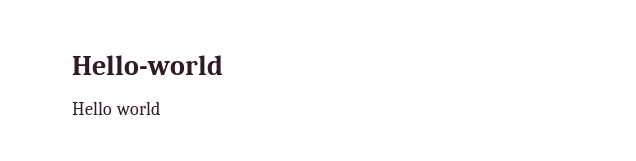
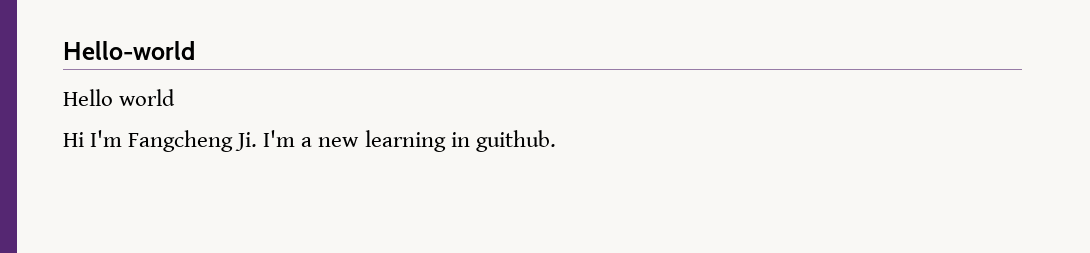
(160, 108) none -> [63,130,556,152] // Hi I'm Fangcheng Ji. I'm a new learning in guithub.

